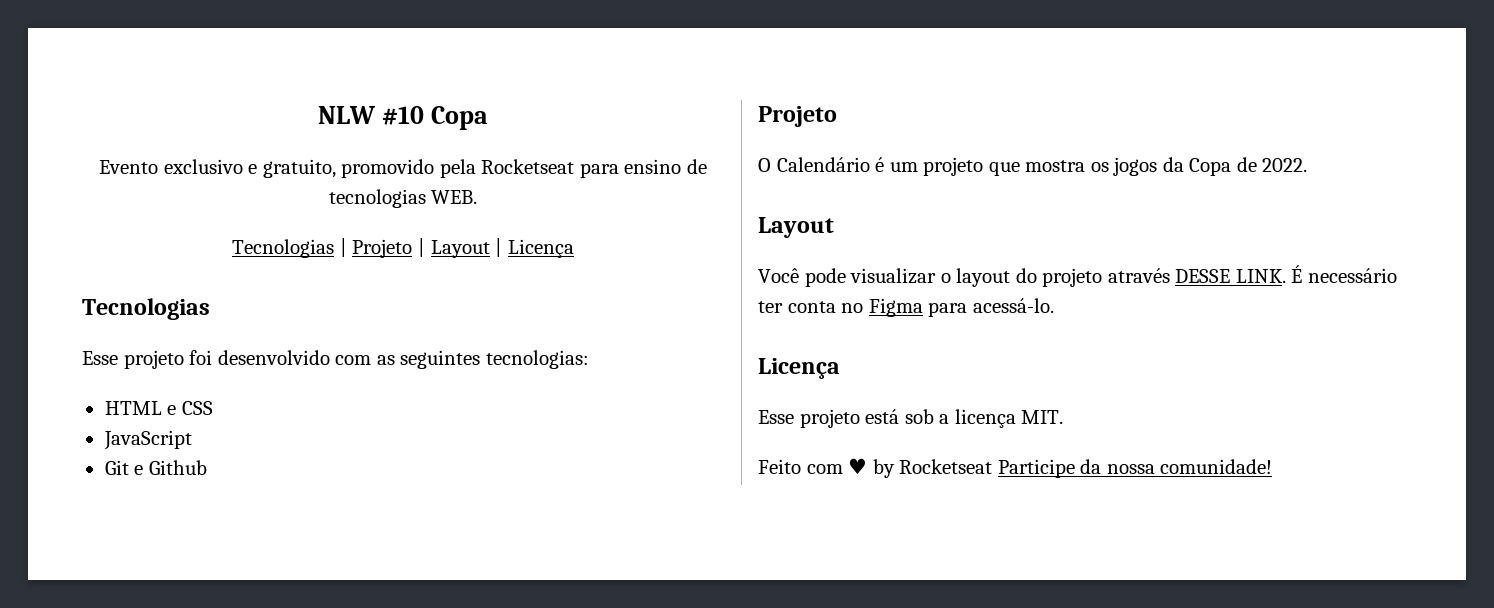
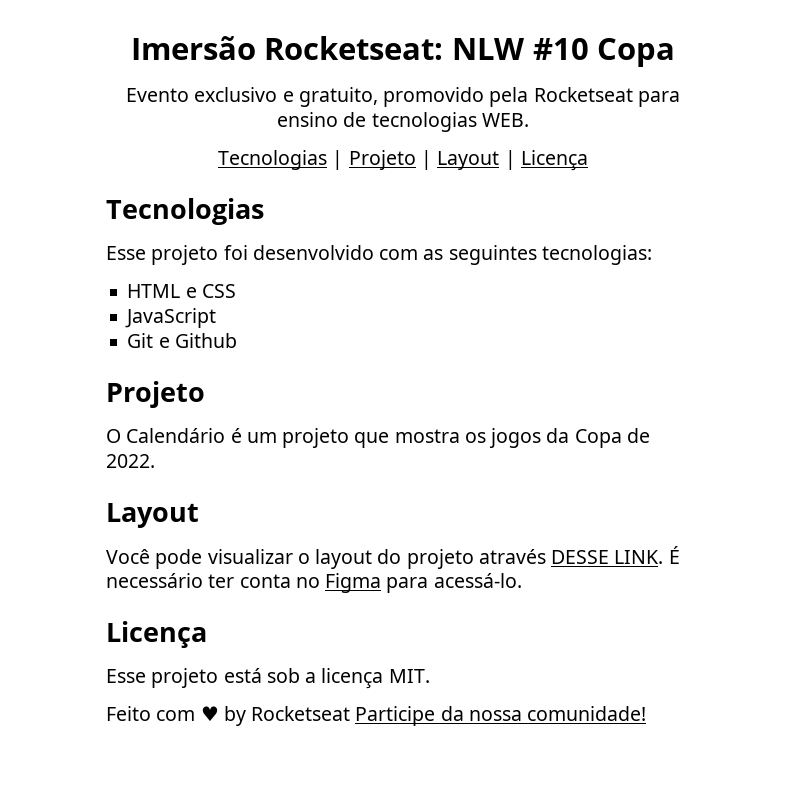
(317, 115) none -> [130,36,444,60] Imersão Rocketseat:

